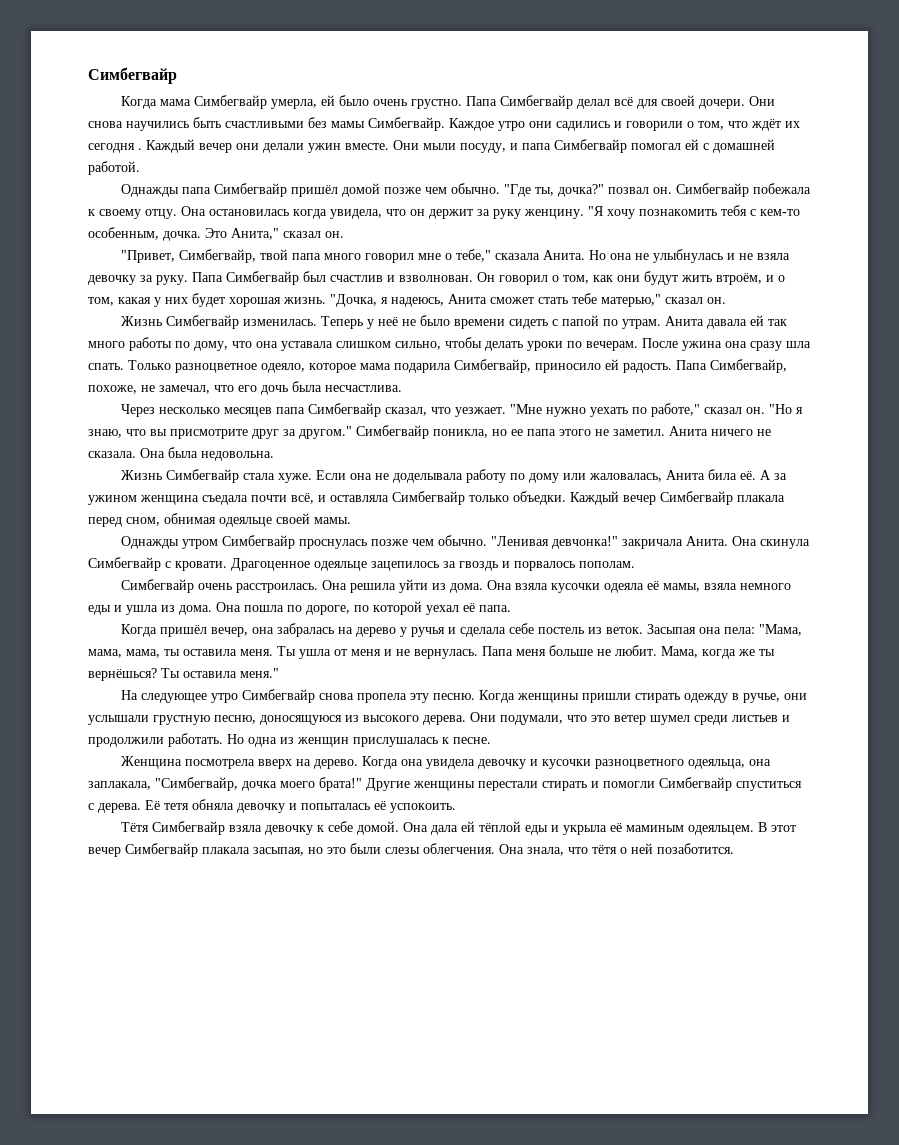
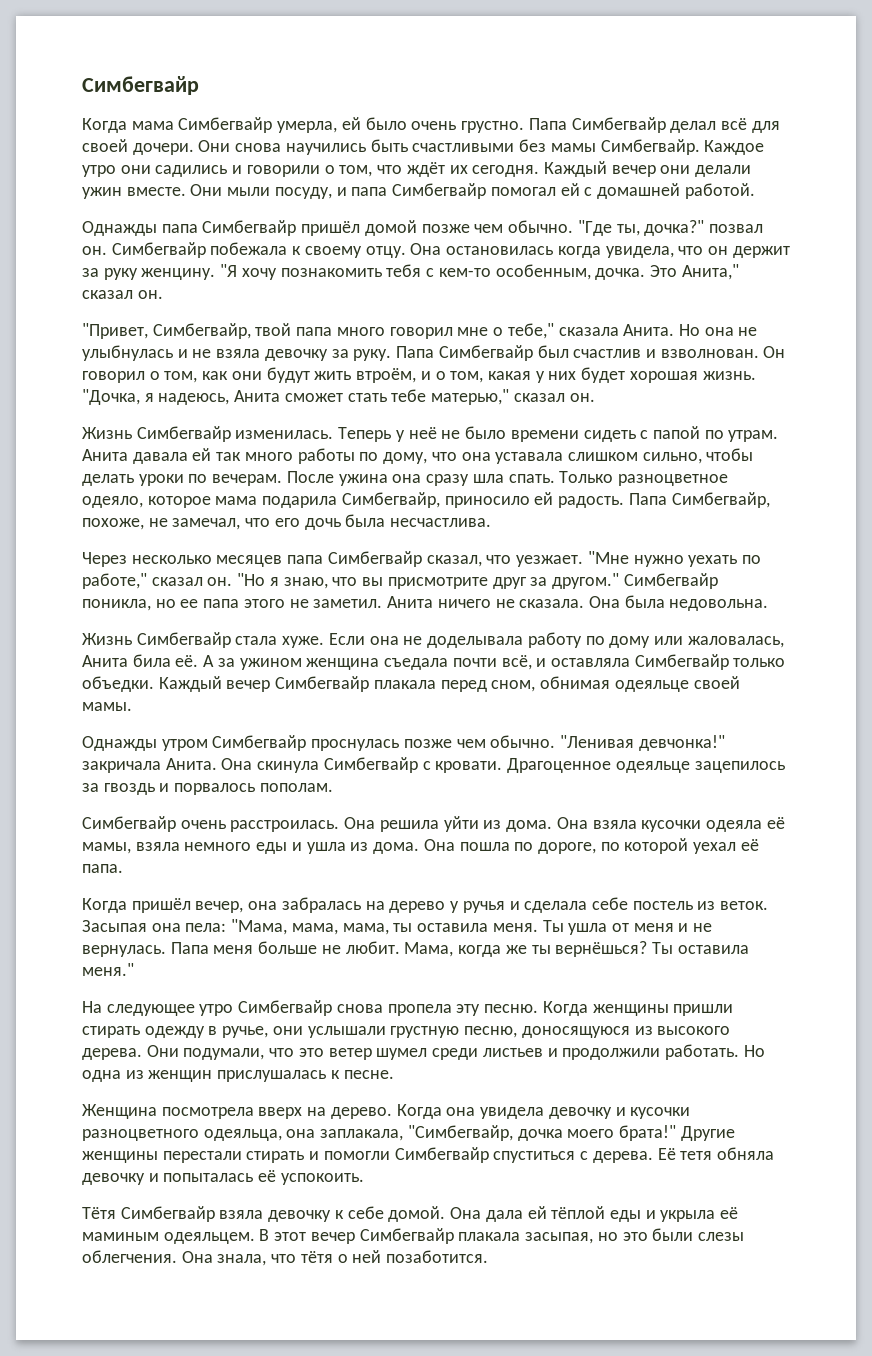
[88,143,142,153] сегодня . -> [472,165,540,177] сегодня.

